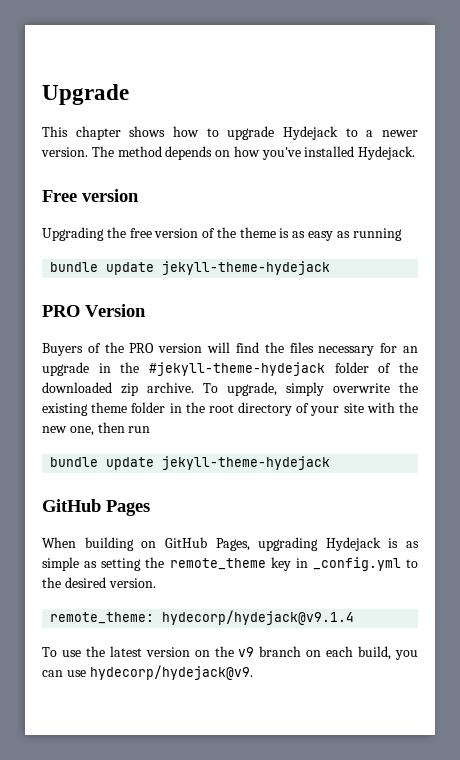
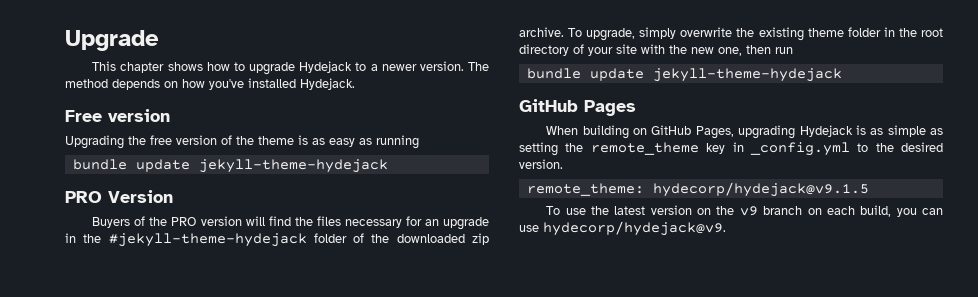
[162,610,355,625] hydecorp/hydejack@v9.1.4 -> [652,182,869,197] hydecorp/hydejack@v9.1.5

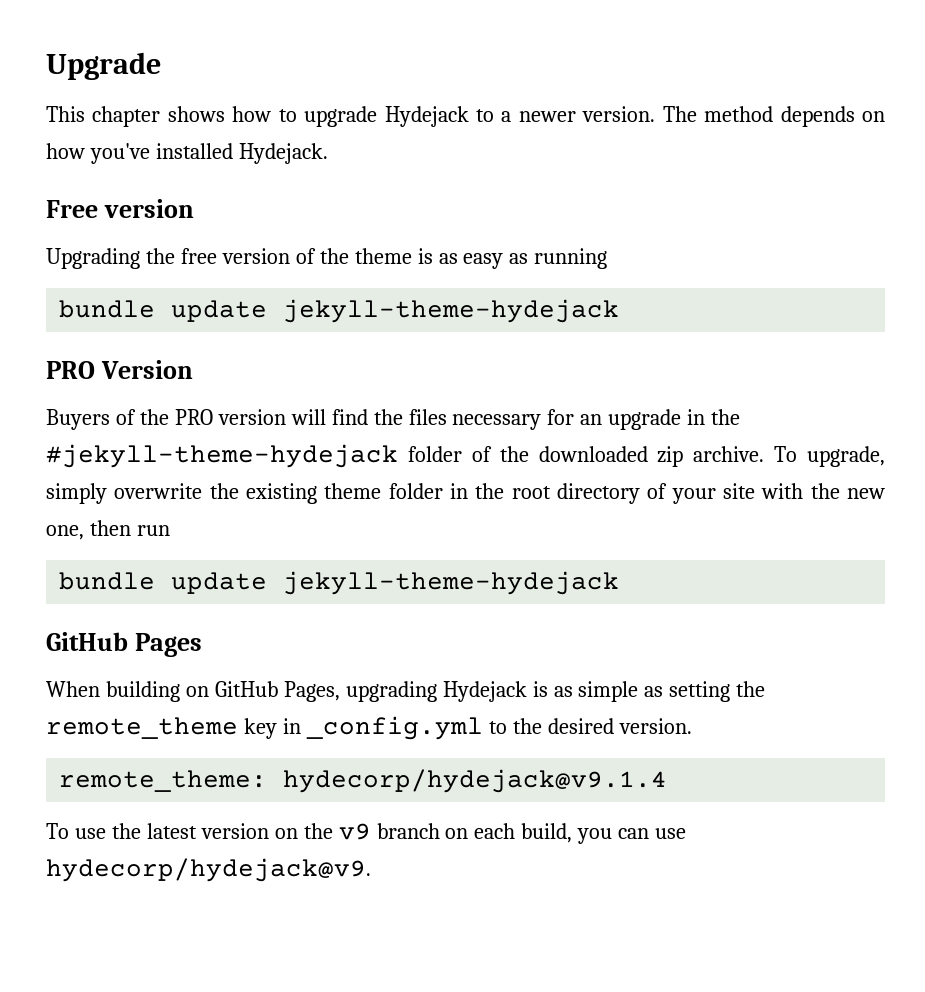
[652,182,869,197] hydecorp/hydejack@v9.1.5 -> [283,769,668,793] hydecorp/hydejack@v9.1.4

